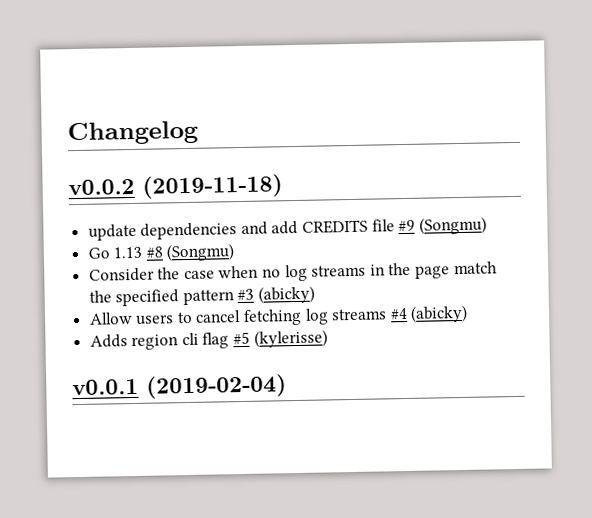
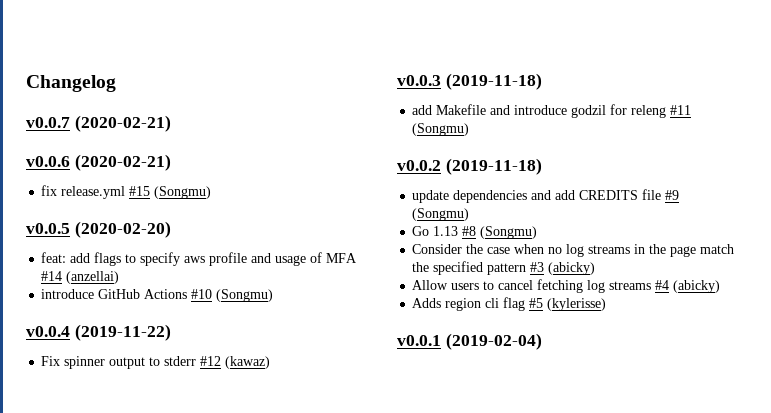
(198, 133) none -> [26,115,171,132] [26,154,171,171] [41,185,212,199] [26,221,171,238] [41,252,358,266] [41,271,120,284] [41,289,274,302] [26,324,171,341] [41,356,271,369] [397,73,542,90] [412,104,692,118] [412,123,470,136] // v0.0.7 (2020-02-21) // v0.0.6 (2020-02-21) // fix release.yml #15 (Songmu) // v0.0.5 (2020-02-20) // feat: add flags to specify aws profile and usage of MFA #14 (anzellai) // introduce GitHub Actions #10 (Songmu) // v0.0.4 (2019-11-22) // Fix spinner output to stderr #12 (kawaz) // v0.0.3 (2019-11-18) // add Makefile and introduce godzil for releng #11 (Songmu)

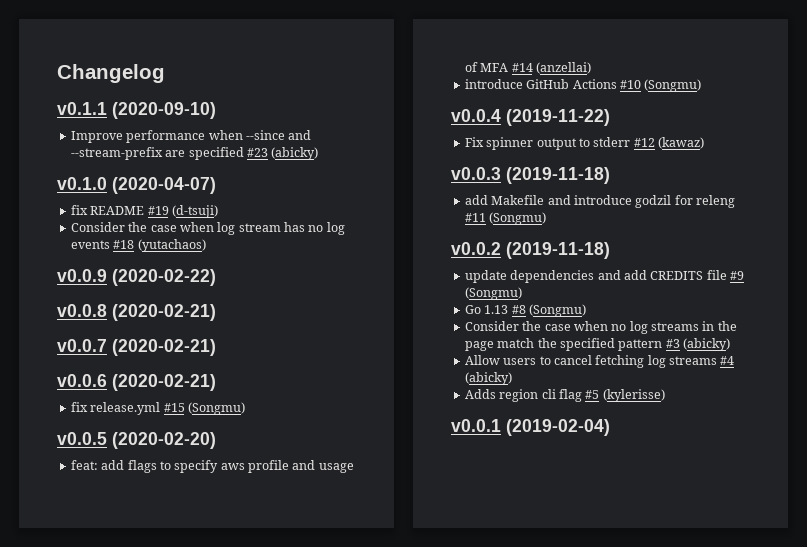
(116, 83) none -> [57,102,216,119] [70,130,312,143] [70,147,319,160] [57,177,216,194] [70,205,218,218] [70,222,345,235] [70,239,206,252] [57,269,216,286] [57,304,216,321] // v0.1.1 (2020-09-10) // Improve performance when --since and --stream-prefix are specified #23 (abicky) // v0.1.0 (2020-04-07) // fix README #19 (d-tsuji) // Consider the case when log stream has no log events #18 (yutachaos) // v0.0.9 (2020-02-22) // v0.0.8 (2020-02-21)

